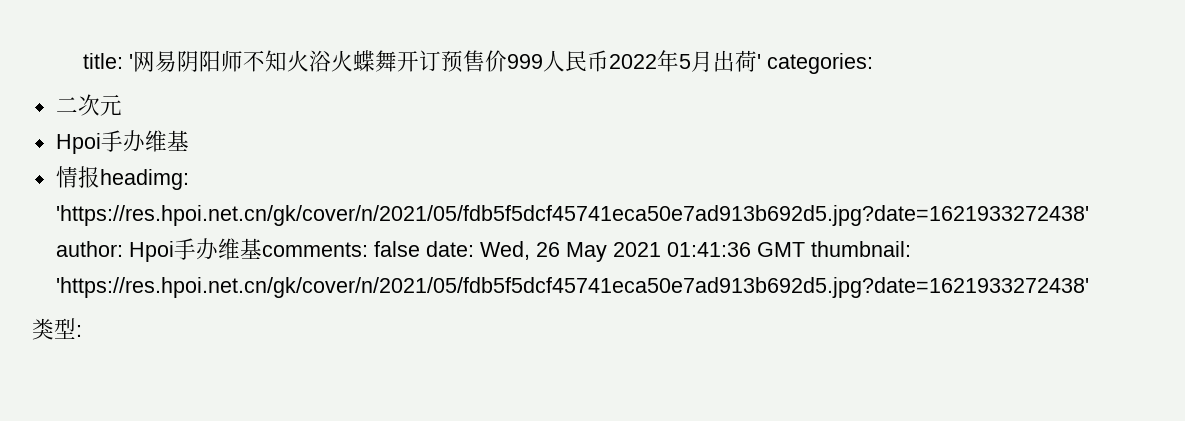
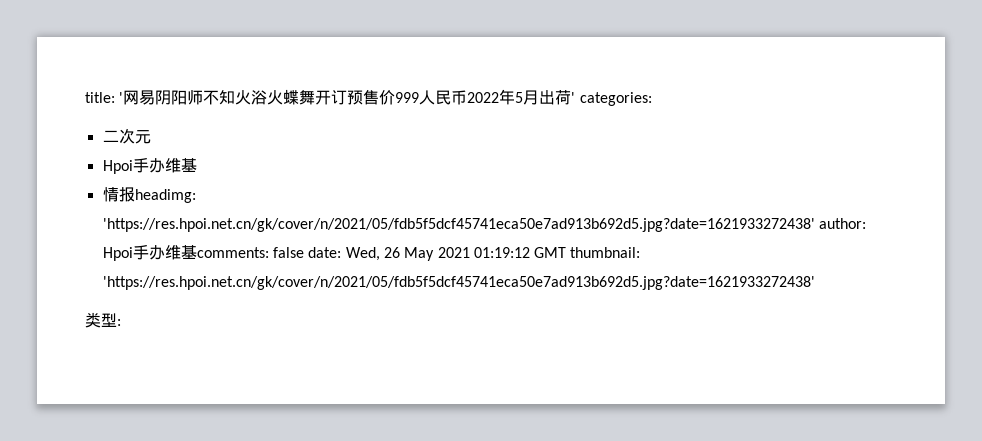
[666,242,751,257] 01:41:36 -> [473,247,530,258] 01:19:12

